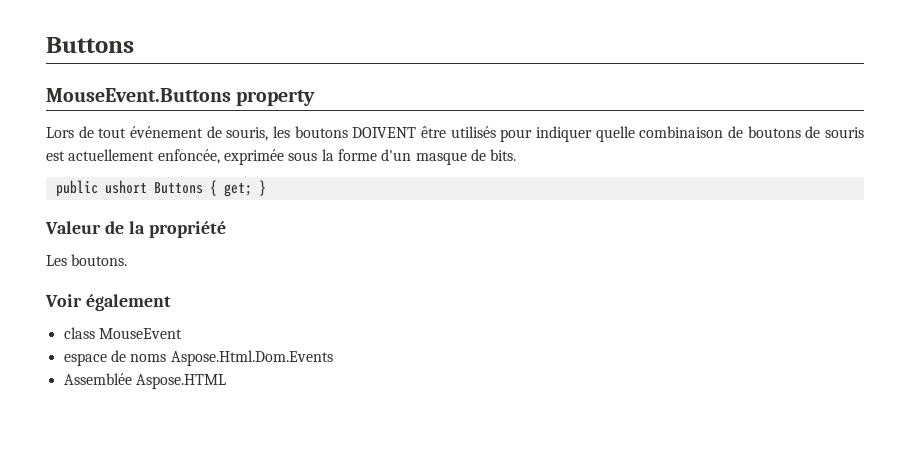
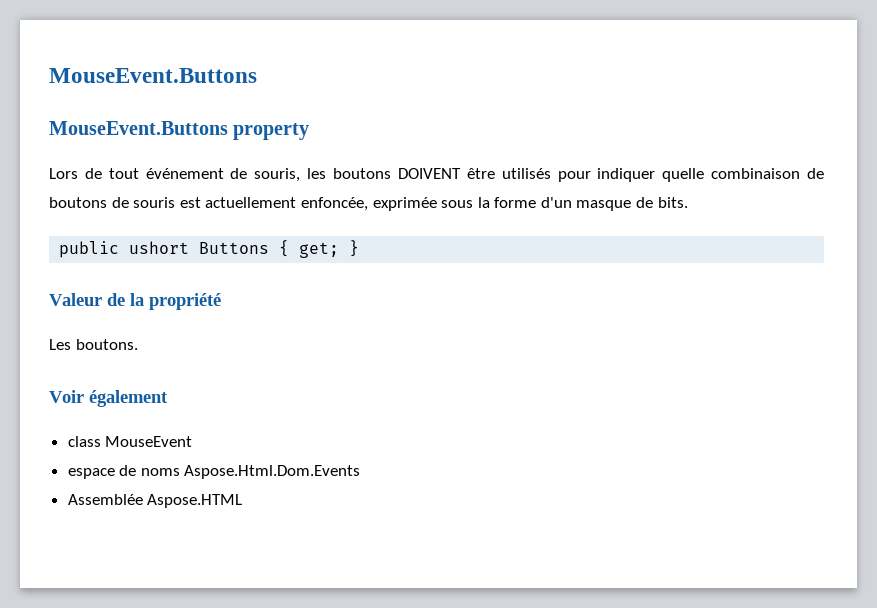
[46,37,134,53] Buttons -> [49,68,257,83] MouseEvent.Buttons

